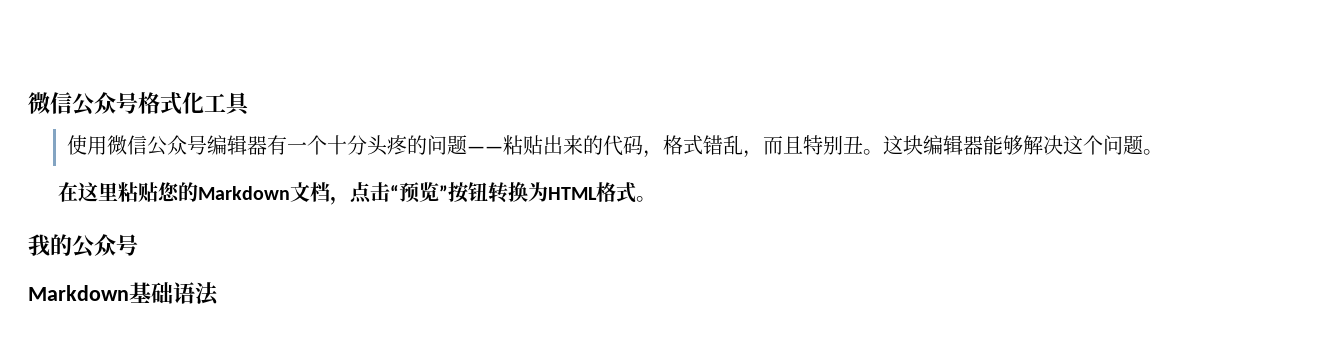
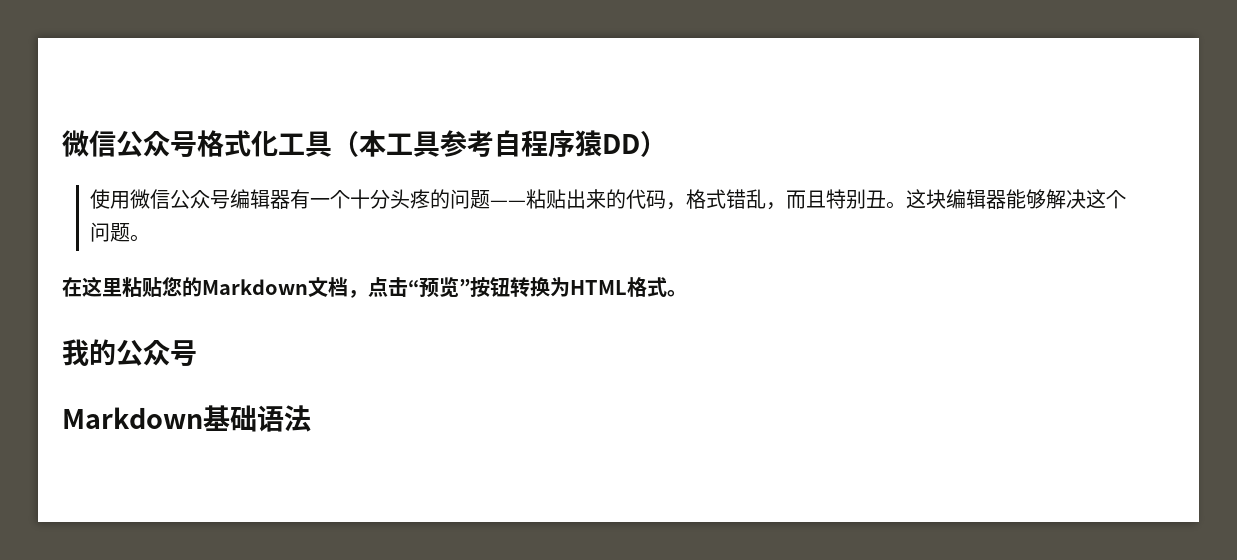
(251, 104) none -> [332,130,667,158] （本工具参考自程序猿DD）

